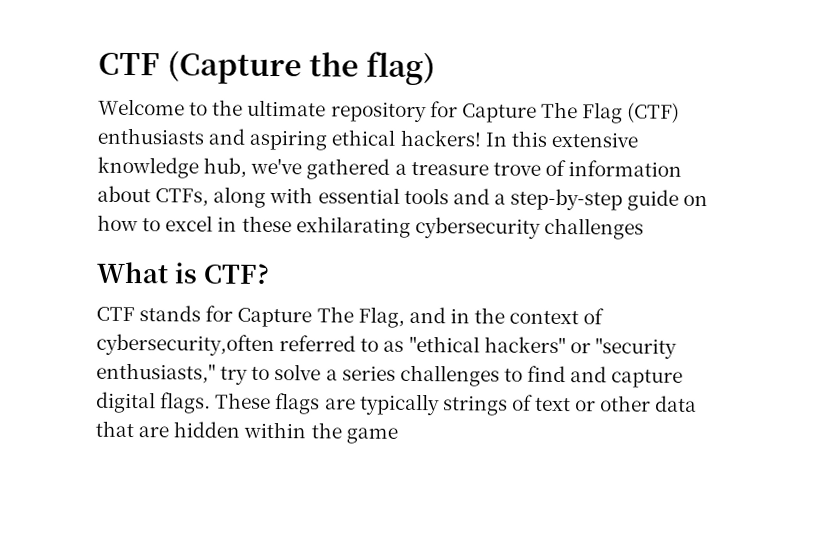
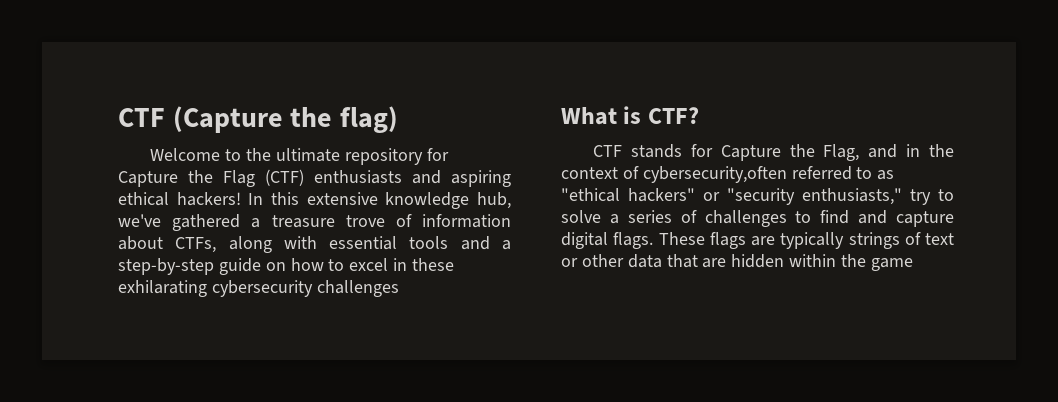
[540,101,578,119] The -> [188,170,213,183] the
[316,306,354,323] The -> [789,144,815,157] the
(396, 373) none -> [680,210,697,223] of

